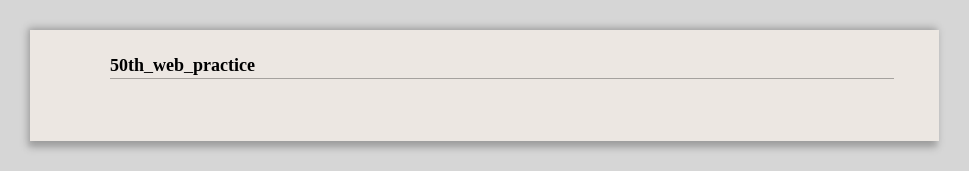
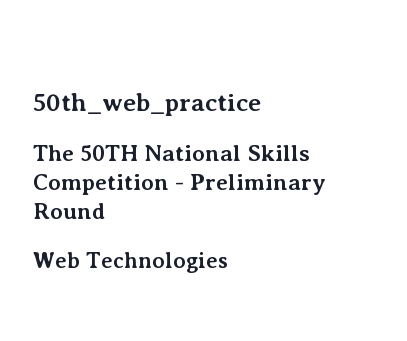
(255, 66) none -> [33,145,310,161] [33,174,327,195] [33,203,105,219] [33,252,228,273] // The 50TH National Skills Competition - Preliminary Round // Web Technologies

